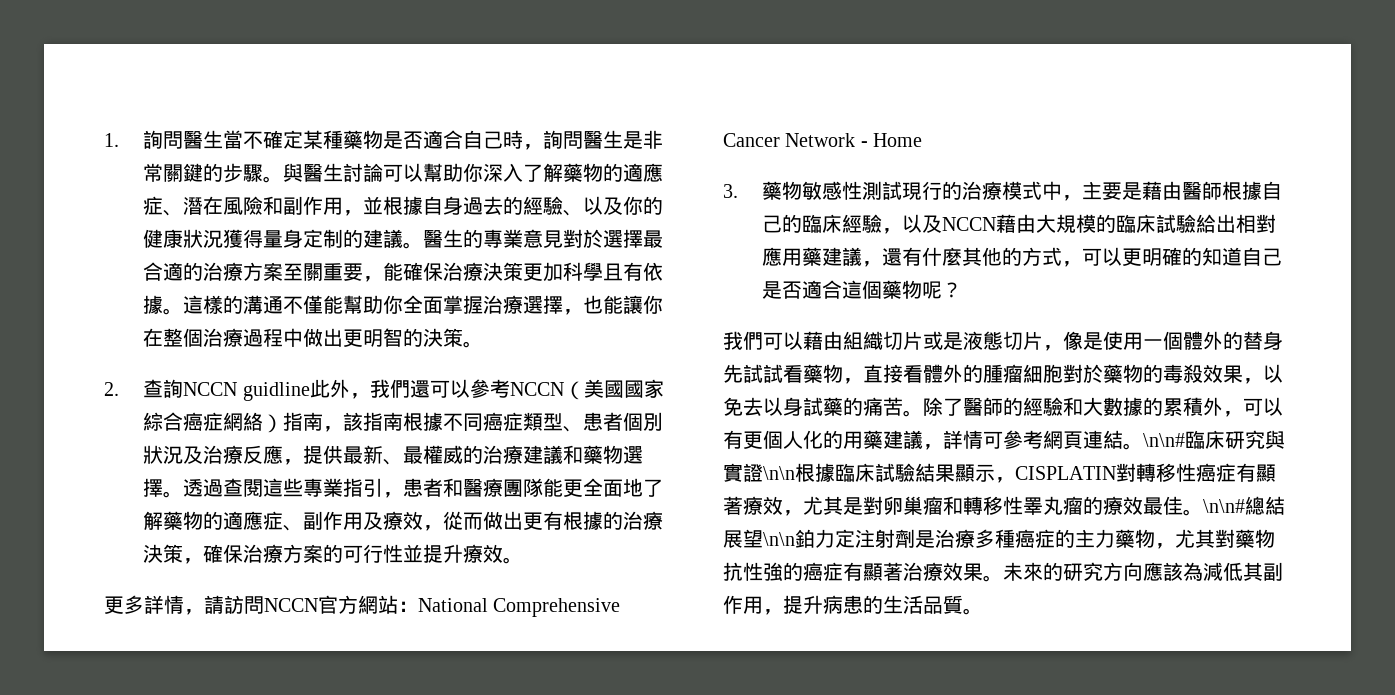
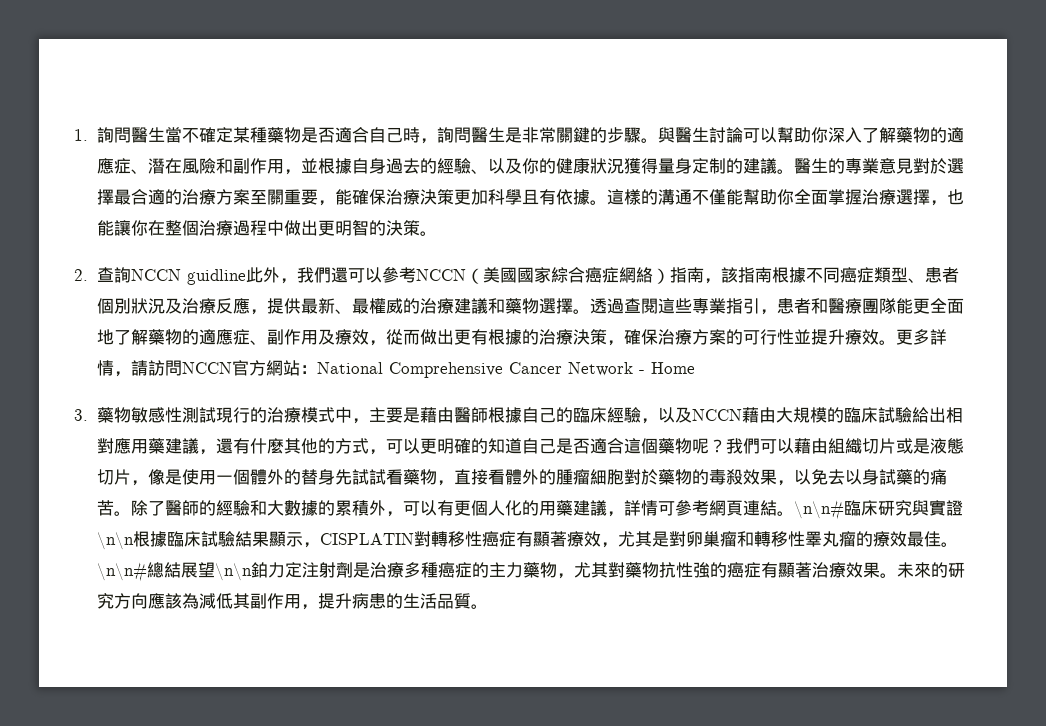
(524, 560) // -> (896, 342) none
(963, 290) // -> (726, 446) none

